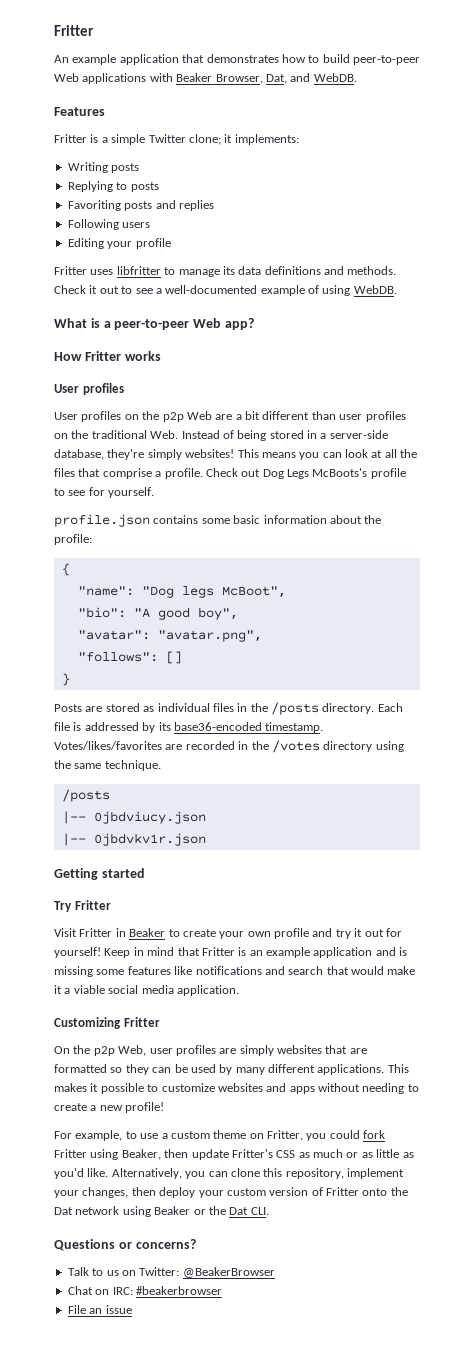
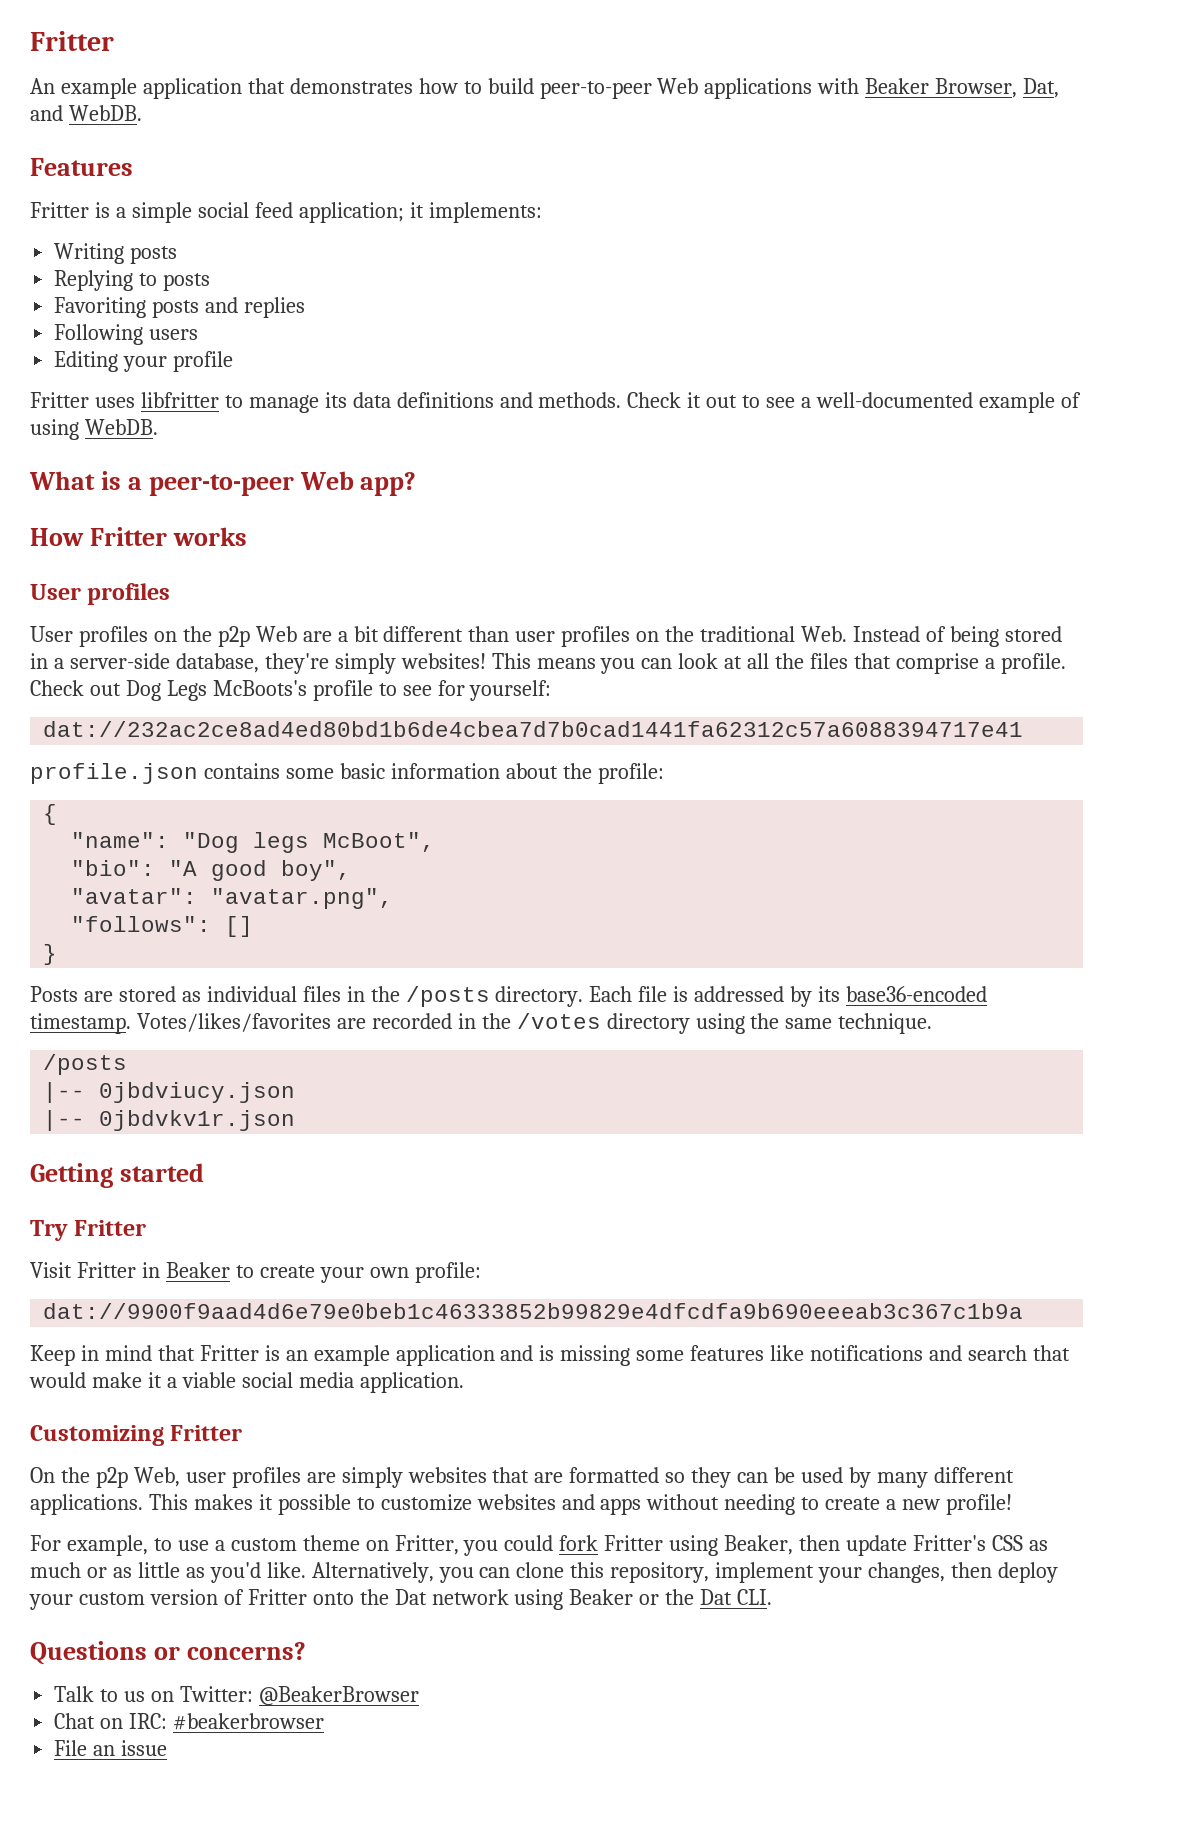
[148,134,221,145] Twitter clone; -> [197,202,404,223] social feed application;
[108,487,155,498] yourself. -> [469,680,552,701] [43,721,1024,737] yourself: // dat://232ac2ce8ad4ed80bd1b6de4cbea7d7b0cad1441fa62312c57a6088394717e41
[274,928,402,939] [54,947,101,958] profile and try it out for yourself! -> [414,1262,481,1283] [43,1303,1024,1319] profile: // dat://9900f9aad4d6e79e0beb1c46333852b99829e4dfcdfa9b690eeeab3c367c1b9a //

